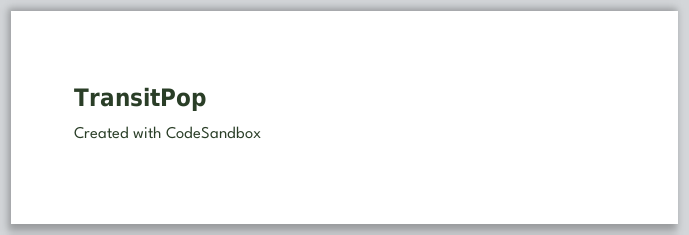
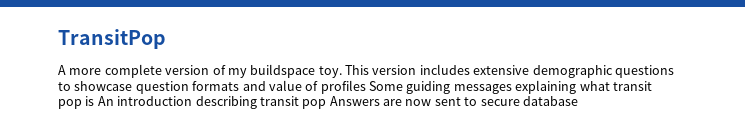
[74,126,261,139] Created with CodeSandbox -> [58,64,674,78] [58,80,652,94] [58,96,578,109] A more complete version of my buildspace toy. This version includes extensive demographic questions to showcase question formats and value of profiles Some guiding messages explaining what transit pop is An introduction describing transit pop Answers are now sent to secure database

